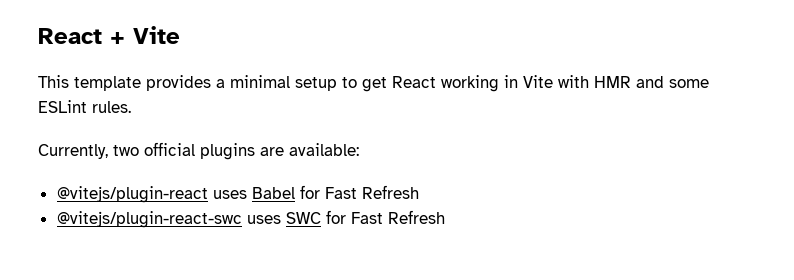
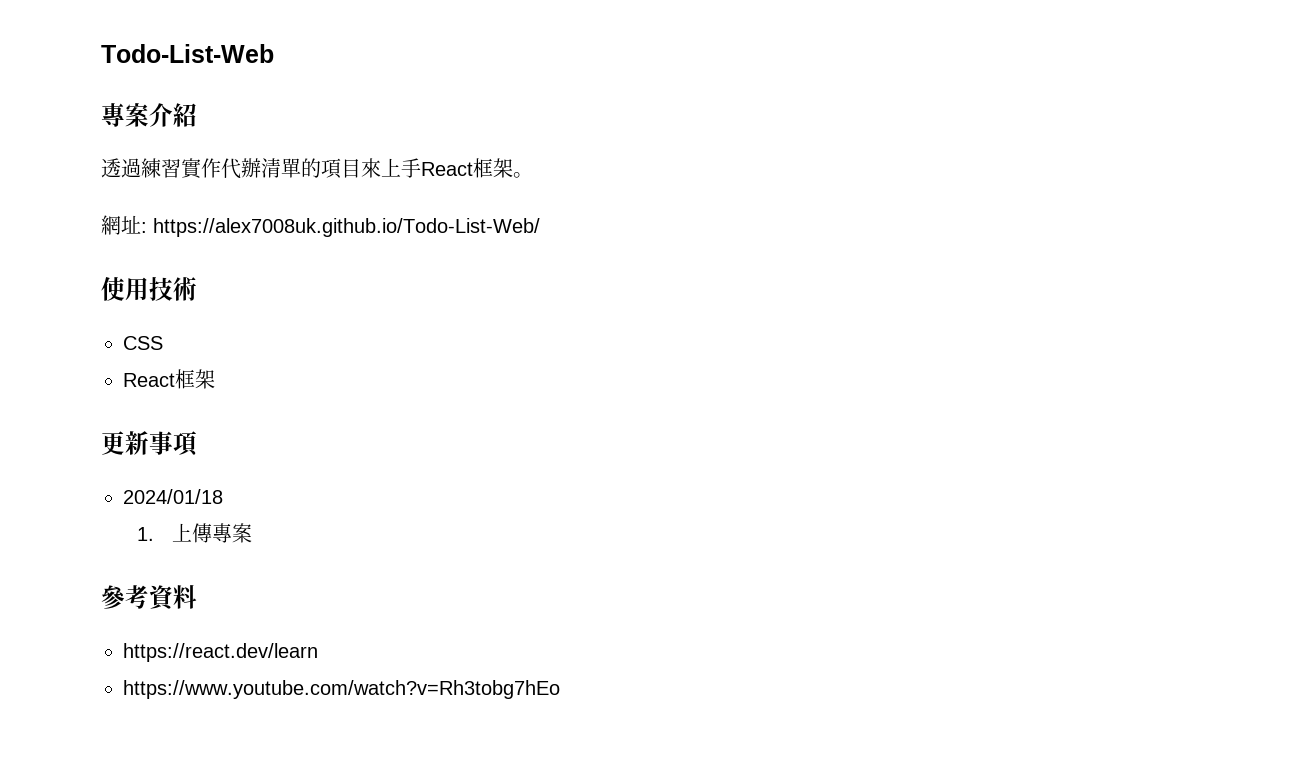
[38,26,180,44] [38,75,709,92] [38,100,131,113] [38,142,359,160] [56,185,419,203] [56,210,445,228] React + Vite // This template provides a minimal setup to get React working in Vite with HMR and some ESLint rules. // Currently, two official plugins are available: // @vitejs/plugin-react uses Babel for Fast Refresh // @vitejs/plugin-react-swc uses SWC for Fast Refresh -> [101,44,274,63] [101,103,197,127] [101,158,533,179] [101,215,540,237] [101,277,197,301] [123,336,163,350] [123,369,215,389] [101,431,198,456] [123,489,223,504] [136,523,253,543] [101,585,197,611] [123,643,318,662] [123,680,560,699] Todo-List-Web // 專案介紹 // 透過練習實作代辦清單的項目來上手React框架。 // 網址: https://alex7008uk.github.io/Todo-List-Web/ // 使用技術 // CSS // React框架 // 更新事項 // 2024/01/18 // 1.上傳專案 // 參考資料 // https://react.dev/learn // https://www.youtube.com/watch?v=Rh3tobg7hEo

